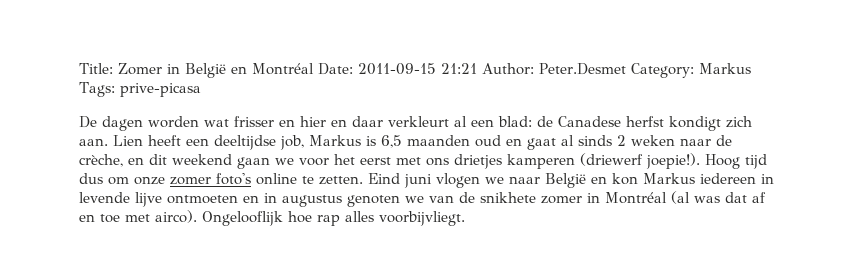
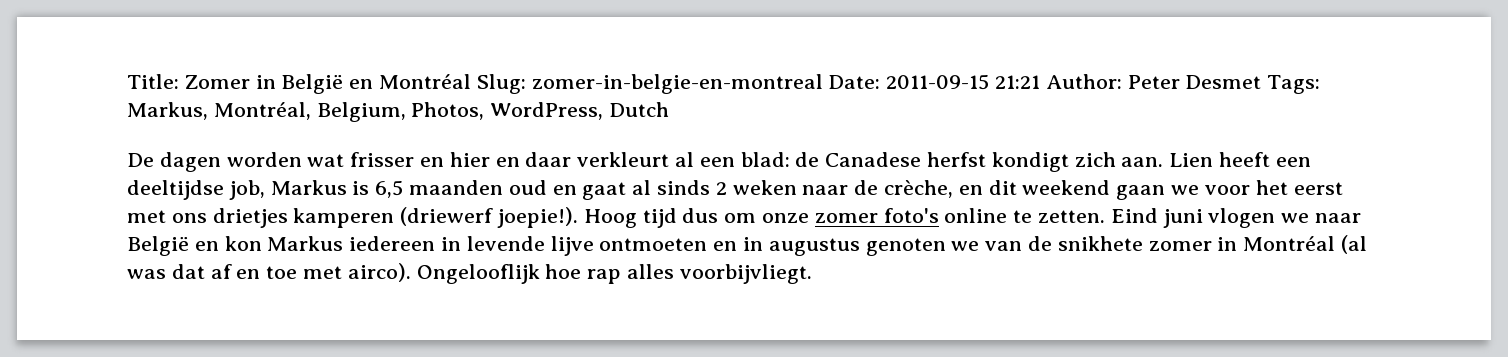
(314, 69) none -> [476,74,823,94] Slug: zomer-in-belgie-en-montreal
[539,63,751,78] [79,82,201,97] Peter.Desmet Category: Markus Tags: prive-picasa -> [1127,75,1321,94] [127,102,670,122] Peter Desmet Tags: Markus, Montréal, Belgium, Photos, WordPress, Dutch

